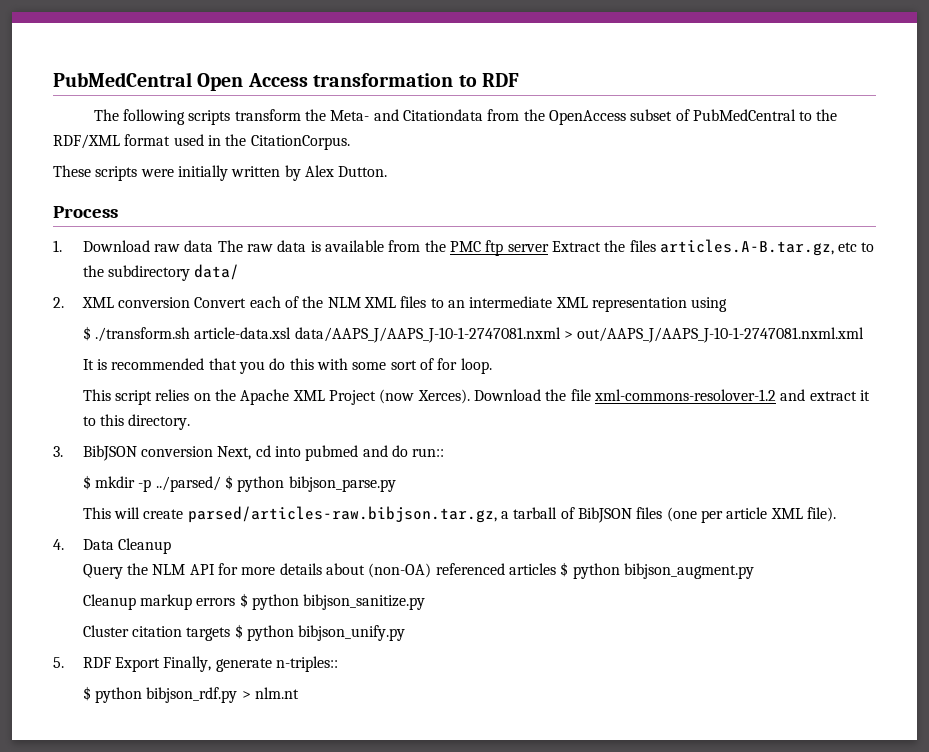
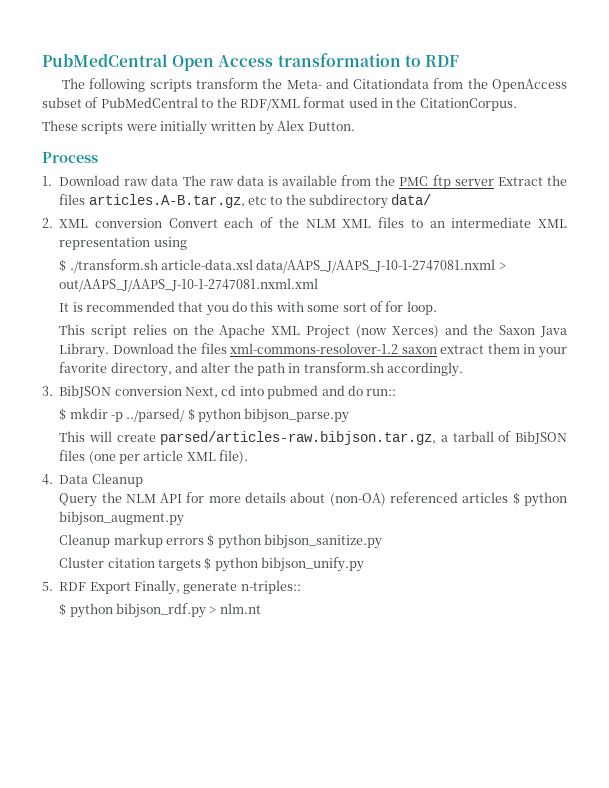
[417,389,870,404] [82,414,191,430] Xerces). Download the file xml-commons-resolover-1.2 and extract it to this directory. -> [391,324,567,338] [59,343,567,358] [59,362,464,377] Xerces) and the Saxon Java Library. Download the files xml-commons-resolover-1.2 saxon extract them in your favorite directory, and alter the path in transform.sh accordingly.

